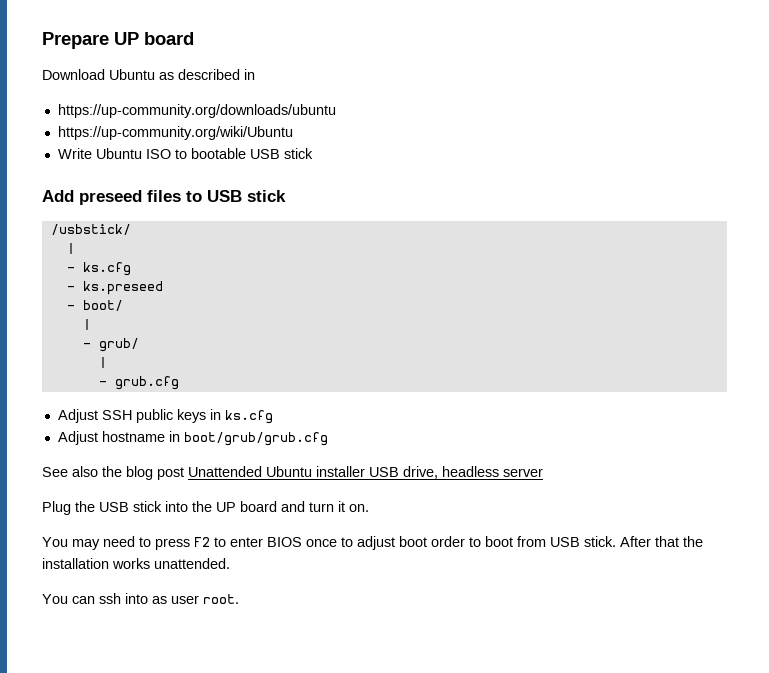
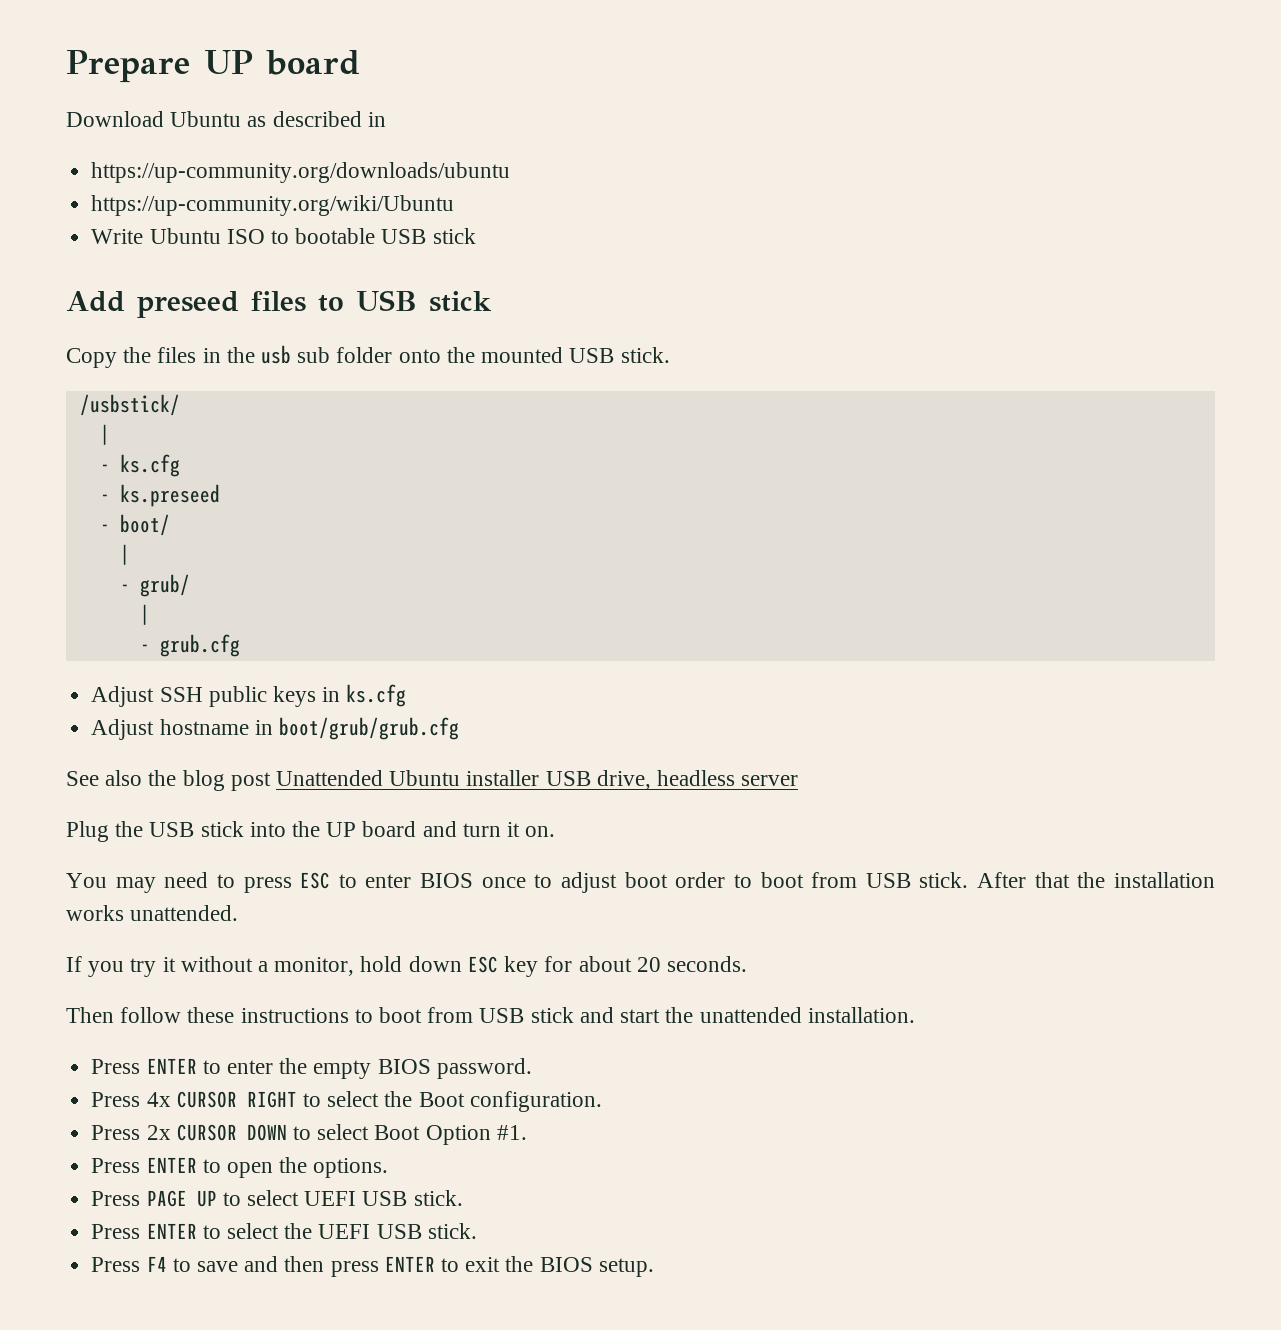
(286, 196) none -> [66,345,670,368] // Copy the files in the usb sub folder onto the mounted USB stick.
[194,537,210,547] F2 -> [300,872,331,889] ESC
[42,593,239,604] You can ssh into as user root. -> [66,956,747,977] [66,1007,915,1023] [91,1058,532,1079] [91,1091,602,1112] [91,1124,527,1145] [91,1157,389,1178] [91,1190,463,1207] [91,1223,477,1239] [91,1256,654,1277] If you try it without a monitor, hold down ESC key for about 20 seconds. // Then follow these instructions to boot from USB stick and start the unattended installation. // Press ENTER to enter the empty BIOS password. // Press 4x CURSOR RIGHT to select the Boot configuration. // Press 2x CURSOR DOWN to select Boot Option #1. // Press ENTER to open the options. // Press PAGE UP to select UEFI USB stick. // Press ENTER to select the UEFI USB stick. // Press F4 to save and then press ENTER to exit the BIOS setup.

